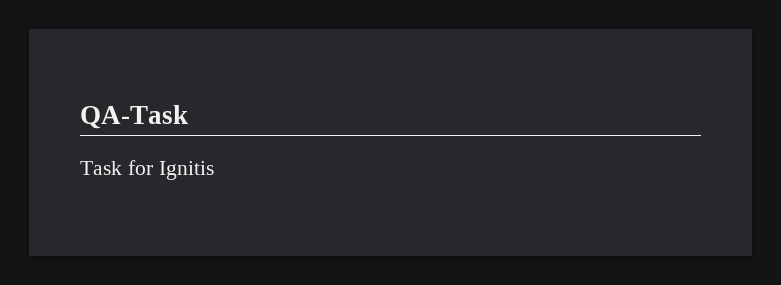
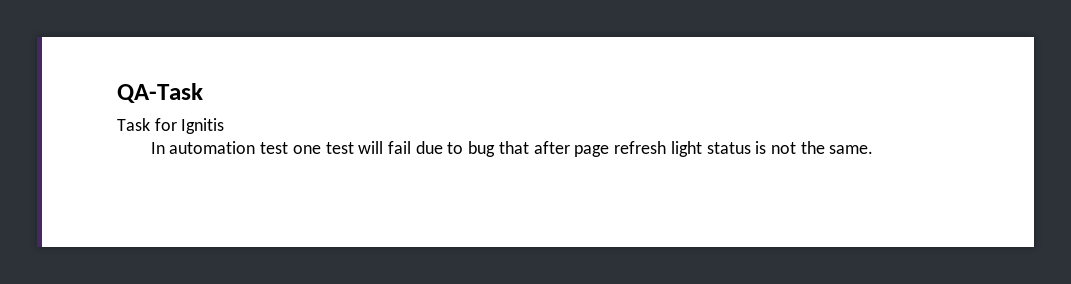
(214, 170) none -> [150,141,874,157] // In automation test one test will fail due to bug that after page refresh light status is not the same.

